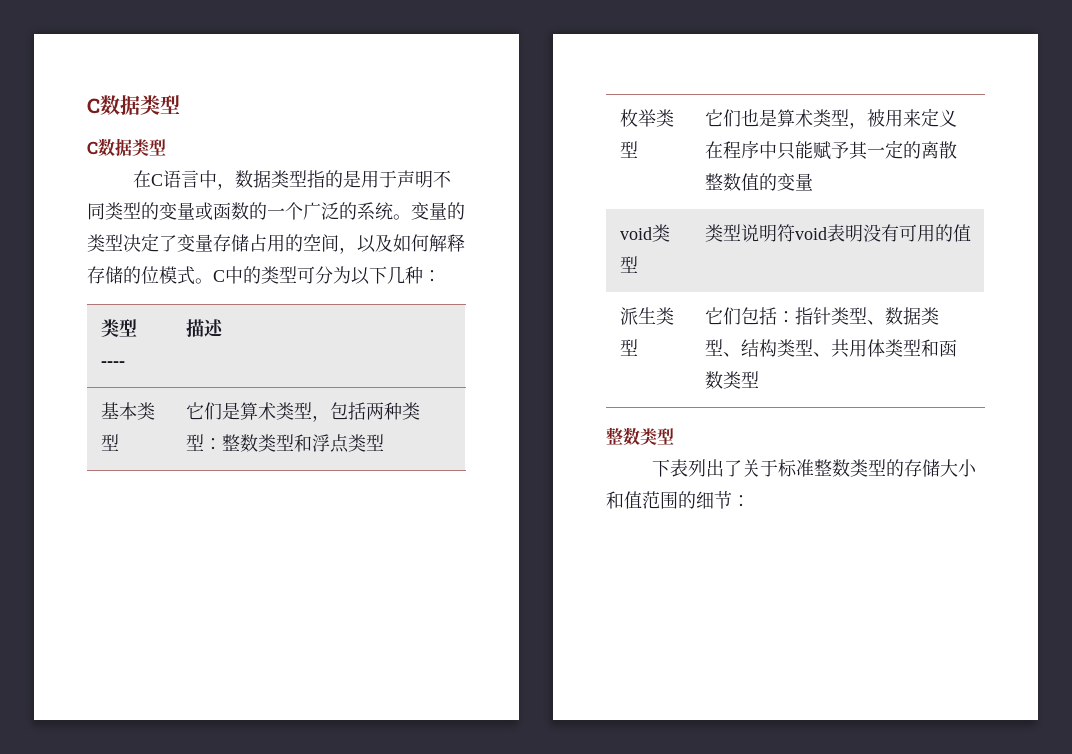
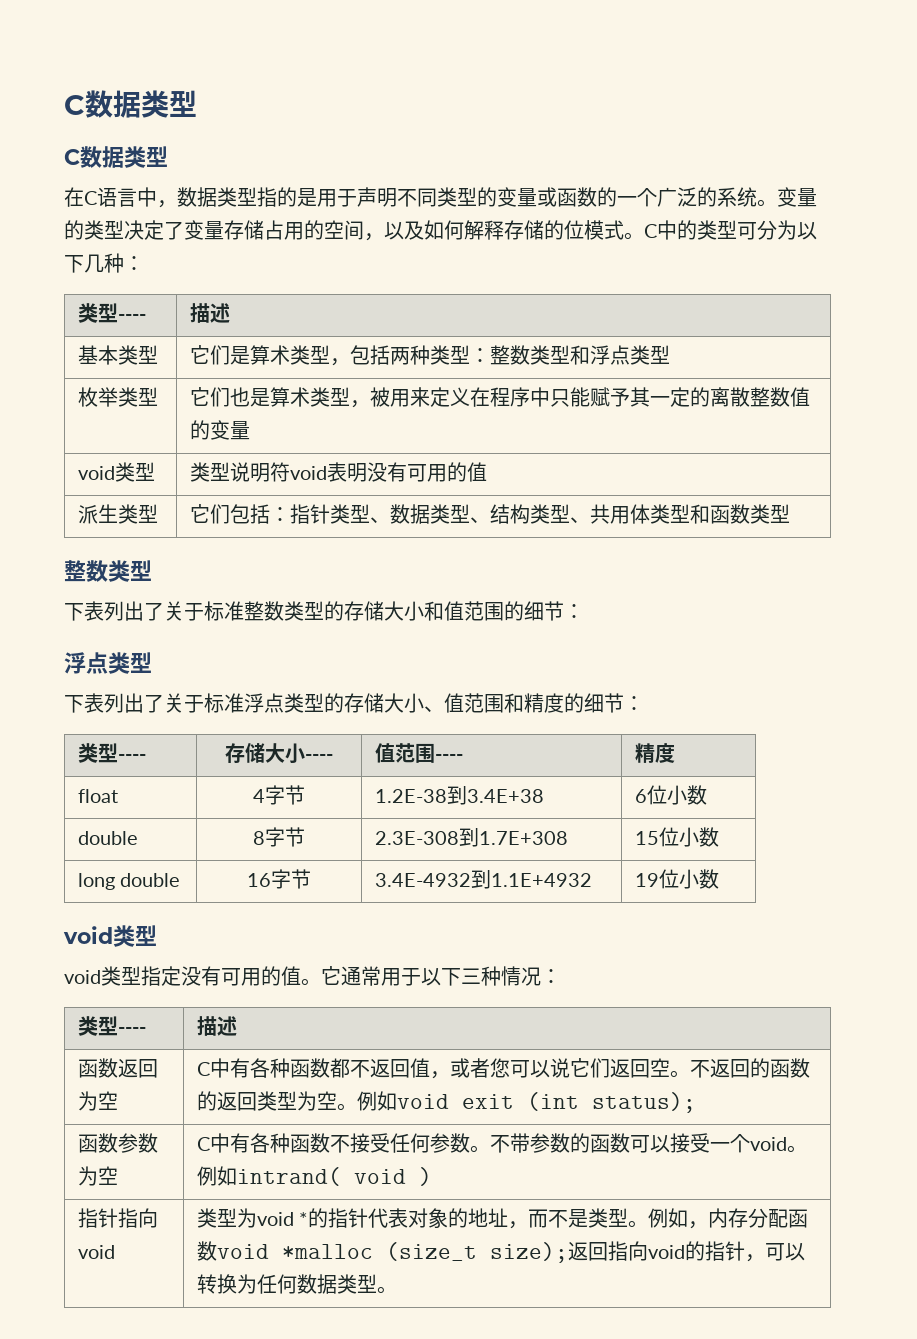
(750, 501) none -> [64,652,152,674] [64,693,644,713] [77,743,146,763] [224,743,333,764] [374,743,463,763] [634,743,675,763] [77,789,118,803] [252,785,305,805] [374,786,544,805] [634,785,707,805] [77,831,138,845] [252,827,305,847] [374,828,568,847] [634,827,719,847] [77,873,181,890] [246,869,311,889] [374,870,592,889] [634,869,719,889] [63,925,157,947] [64,966,561,986] [77,1016,146,1036] [196,1016,237,1036] [77,1058,158,1078] [77,1091,118,1111] [196,1058,810,1079] [196,1091,696,1113] [77,1133,158,1153] [77,1166,118,1186] [196,1133,807,1153] [196,1166,432,1186] [77,1208,158,1228] [77,1245,115,1259] [196,1208,809,1229] [196,1241,805,1263] [196,1274,397,1294] // 浮点类型 // 下表列出了关于标准浮点类型的存储大小、值范围和精度的细节： // 类型---- | 存储大小---- | 值范围---- | 精度 // float | 4字节 | 1.2E-38到3.4E+38 | 6位小数 // double | 8字节 | 2.3E-308到1.7E+308 | 15位小数 // long double | 16字节 | 3.4E-4932到1.1E+4932 | 19位小数 // void类型 // void类型指定没有可用的值。它通常用于以下三种情况： // 类型---- | 描述 // 函数返回为空 | C中有各种函数都不返回值，或者您可以说它们返回空。不返回的函数的返回类型为空。例如void exit (int status); // 函数参数为空 | C中有各种函数不接受任何参数。不带参数的函数可以接受一个void。例如intrand( void ) // 指针指向void | 类型为void *的指针代表对象的地址，而不是类型。例如，内存分配函数void *malloc (size_t size);返回指向void的指针，可以转换为任何数据类型。

